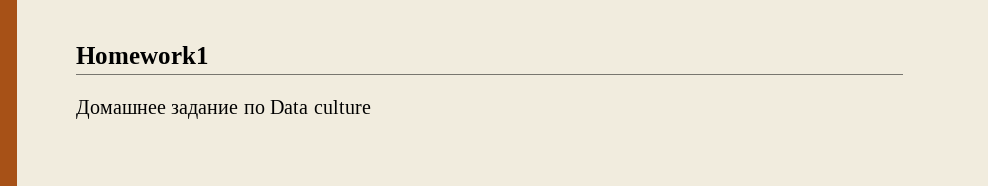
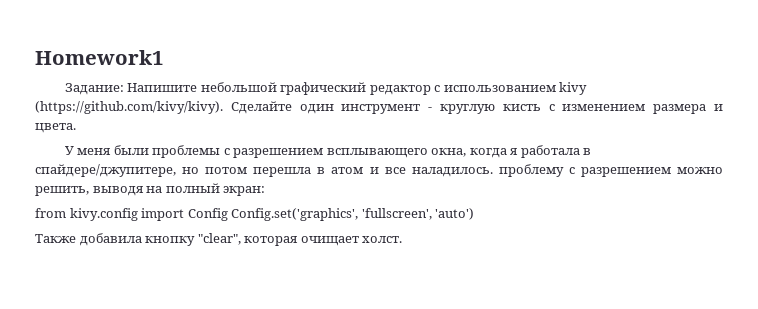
[76,100,371,119] Домашнее задание по Data culture -> [64,82,588,95] [35,101,723,114] [35,123,76,133] [64,145,592,158] [35,164,723,177] [35,183,266,196] [35,208,475,221] [35,233,403,246] Задание: Напишите небольшой графический редактор с использованием kivy (https://github.com/kivy/kivy). Сделайте один инструмент - круглую кисть с изменением размера и цвета. // У меня были проблемы с разрешением всплывающего окна, когда я работала в спайдере/джупитере, но потом перешла в атом и все наладилось. проблему с разрешением можно решить, выводя на полный экран: // from kivy.config import Config Config.set('graphics', 'fullscreen', 'auto') // Также добавила кнопку "clear", которая очищает холст.

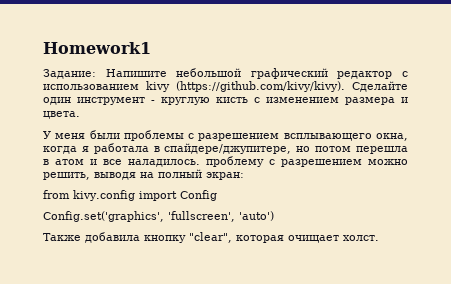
(228, 214) none -> (217, 195) //

